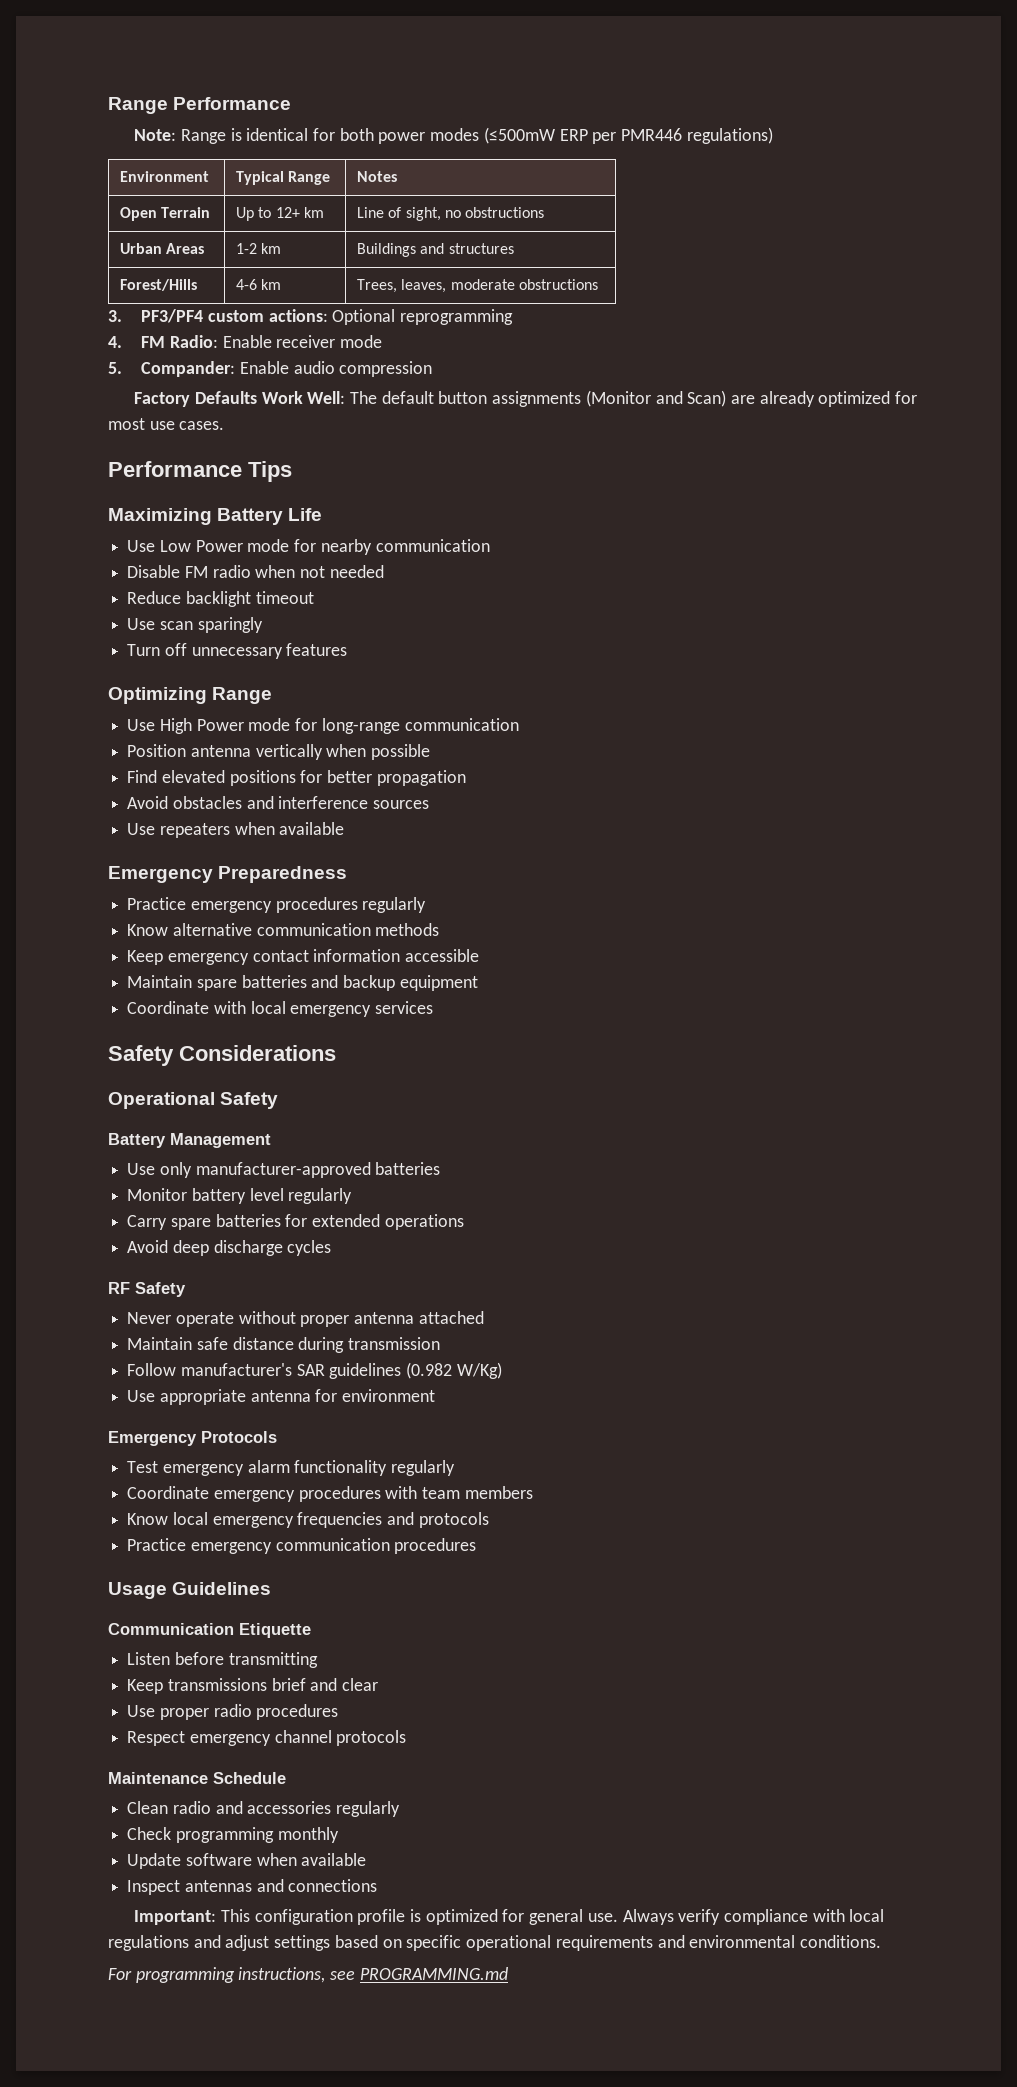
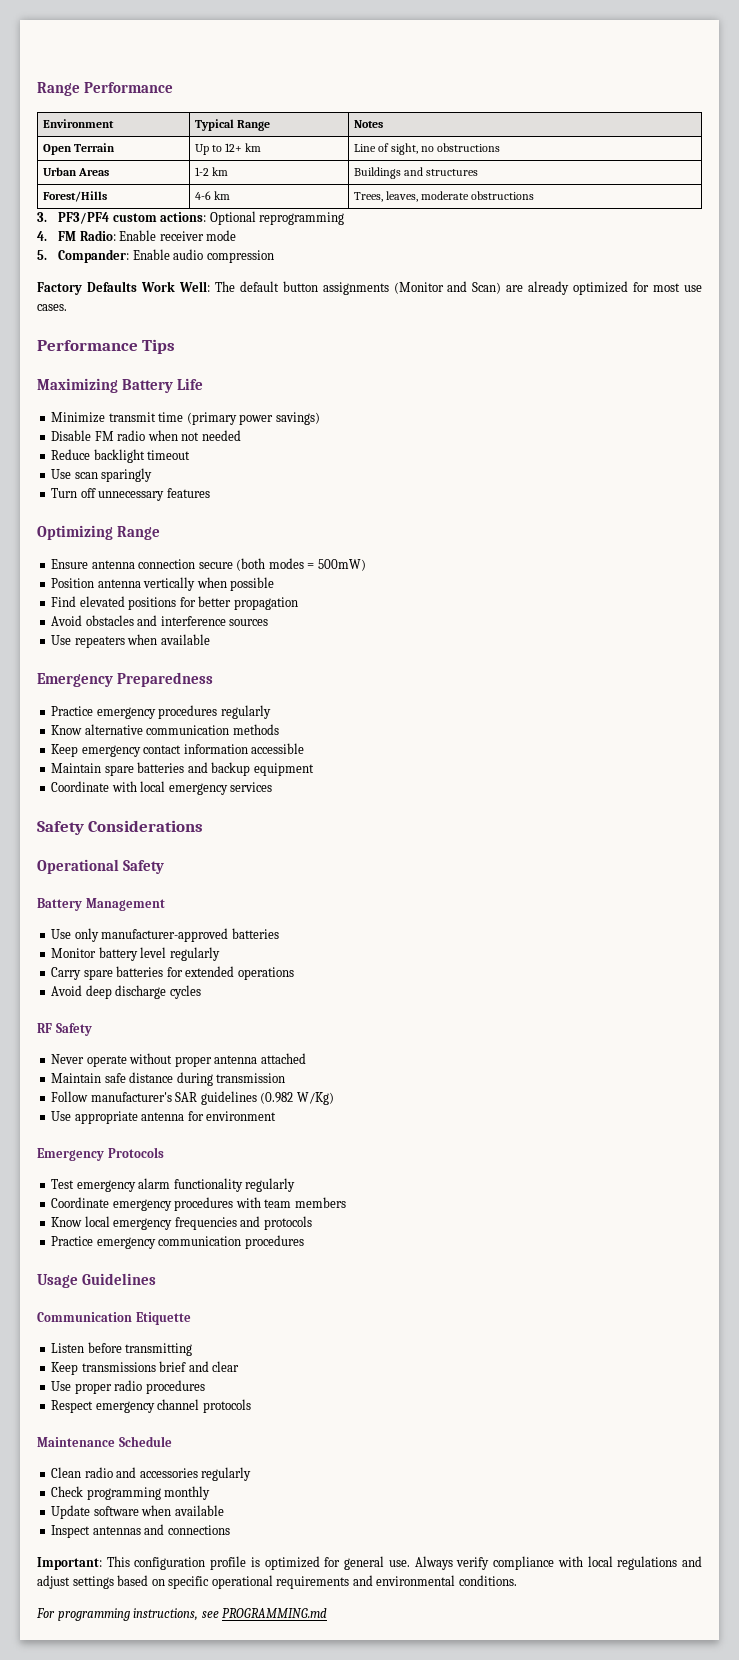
[134,127,773,144] // Note: Range is identical for both power modes (≤500mW ERP per PMR446 regulations) -> (173, 87) none
[127,539,490,555] Use Low Power mode for nearby communication -> [51,412,320,425] Minimize transmit time (primary power savings)
[127,718,519,734] Use High Power mode for long-range communication -> [51,558,366,571] Ensure antenna connection secure (both modes = 500mW)

